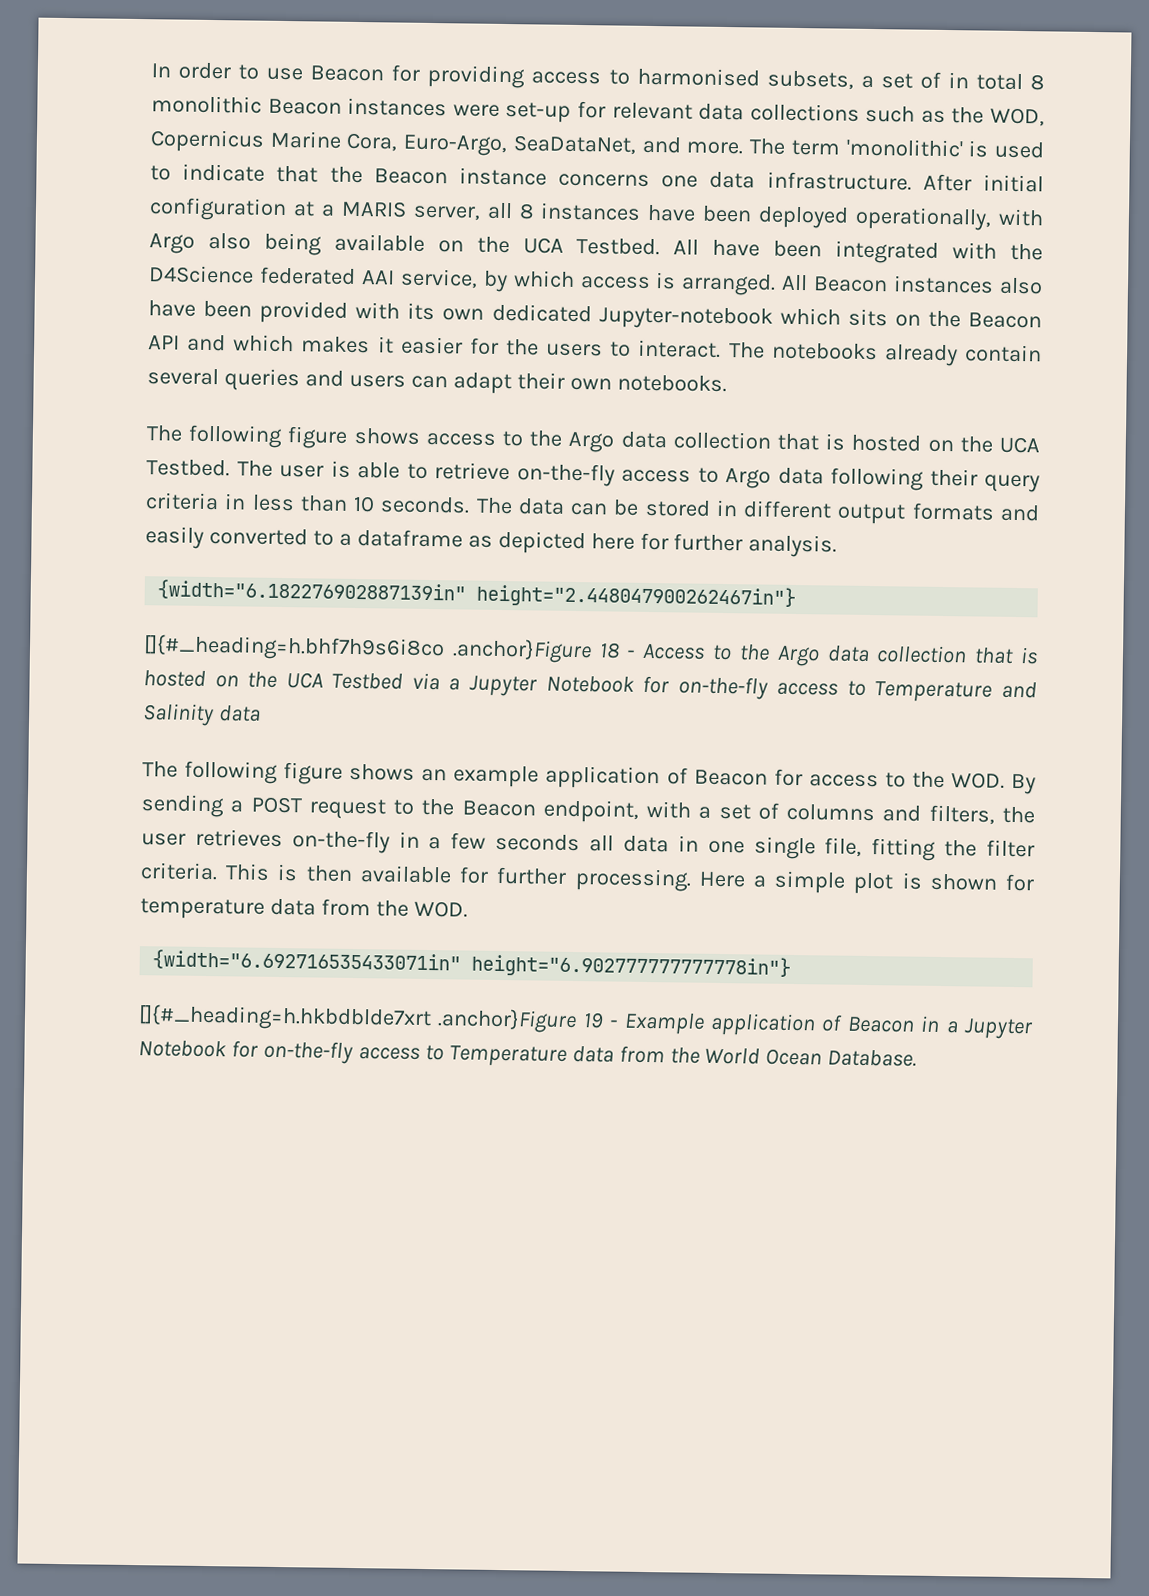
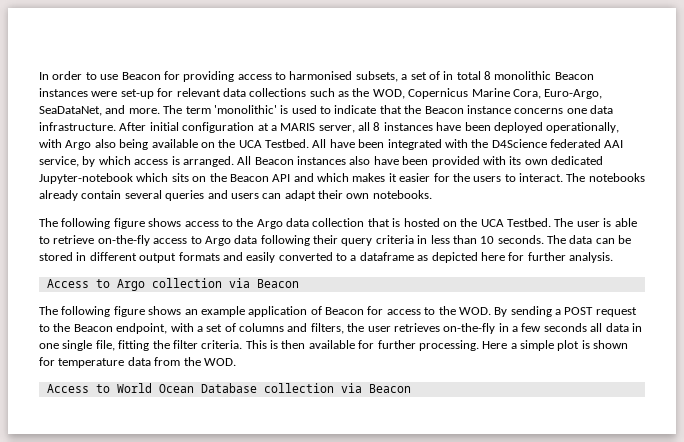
[157,579,797,610] [143,634,1039,667] [143,670,1037,703] [142,703,261,727] {width="6.182276902887139in" height="2.448047900262467in"} // []{#_heading=h.bhf7h9s6i8co .anchor}Figure 18 - Access to the Argo data collection that is hosted on the UCA Testbed via a Jupyter Notebook for on-the-fly access to Temperature and Salinity data -> [46,278,299,291] Access to Argo collection via Beacon
[152,949,792,979] [138,1004,1034,1040] [138,1040,918,1067] {width="6.692716535433071in" height="6.902777777777778in"} // []{#_heading=h.hkbdblde7xrt .anchor}Figure 19 - Example application of Beacon in a Jupyter Notebook for on-the-fly access to Temperature data from the World Ocean Database. -> [46,383,411,393] Access to World Ocean Database collection via Beacon

